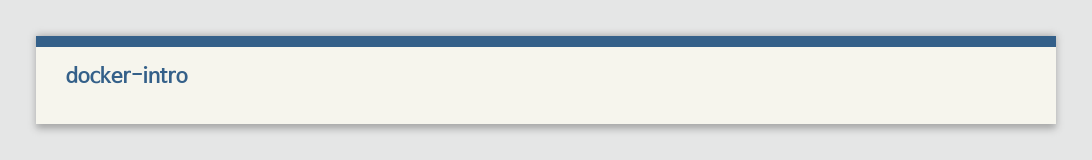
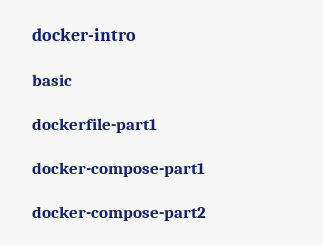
(188, 75) none -> [32,74,72,86] [32,118,157,133] [32,162,205,177] [32,206,206,221] // basic // dockerfile-part1 // docker-compose-part1 // docker-compose-part2

